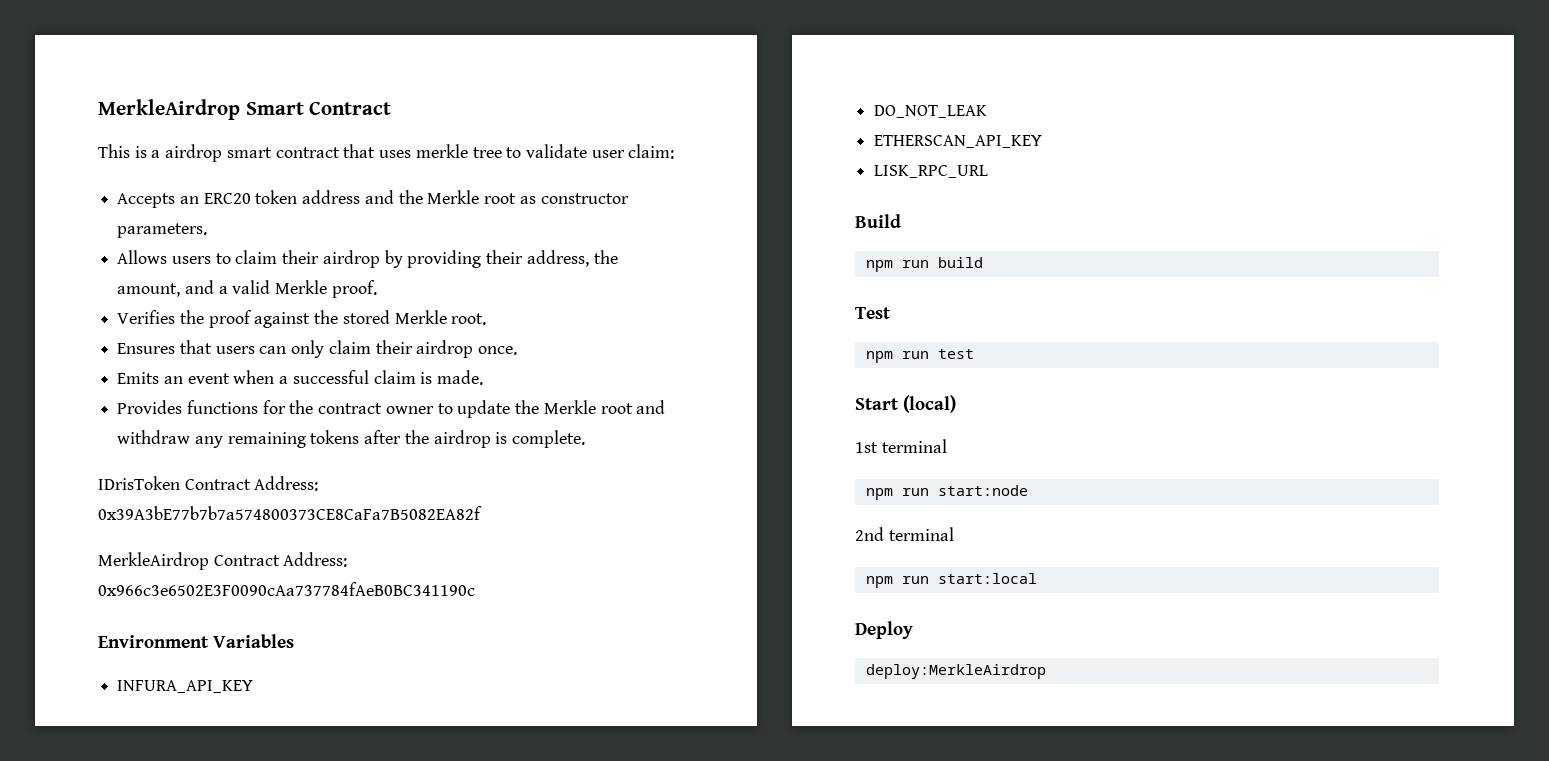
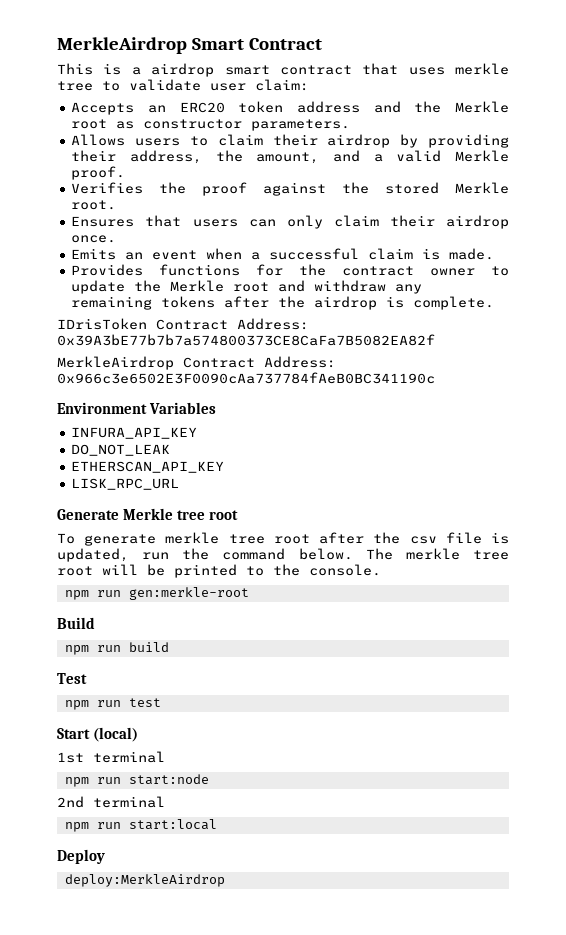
(989, 171) none -> [57,508,239,520] [57,532,510,546] [57,548,510,562] [57,564,381,578] [64,587,249,600] // Generate Merkle tree root // To generate merkle tree root after the csv file is updated, run the command below. The merkle tree root will be printed to the console. // npm run gen:merkle-root

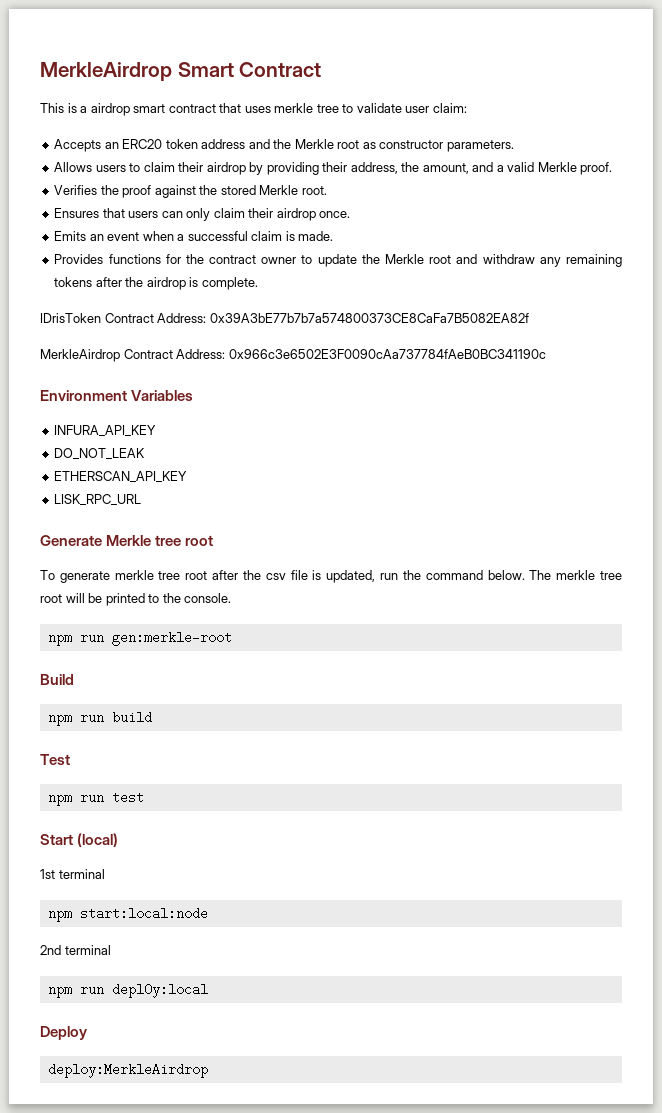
[96,774,209,785] run start:node -> [79,907,208,920] start:local:node
[128,819,217,830] start:local -> [111,983,208,998] depl0y:local

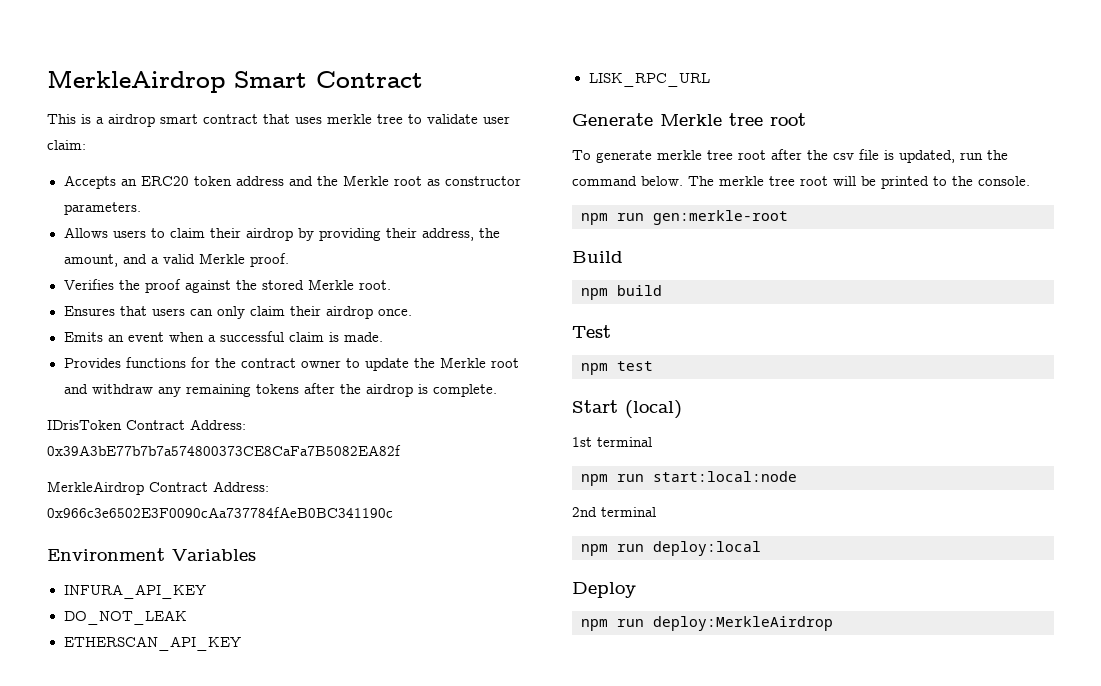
[79,715,104,722] run -> (608, 294) none
[79,795,104,802] run -> (608, 369) none
(72, 916) none -> [617,474,644,482] run
[111,983,208,998] depl0y:local -> [653,541,761,556] deploy:local
(87, 1033) none -> [581,619,644,631] npm run

